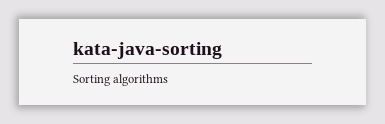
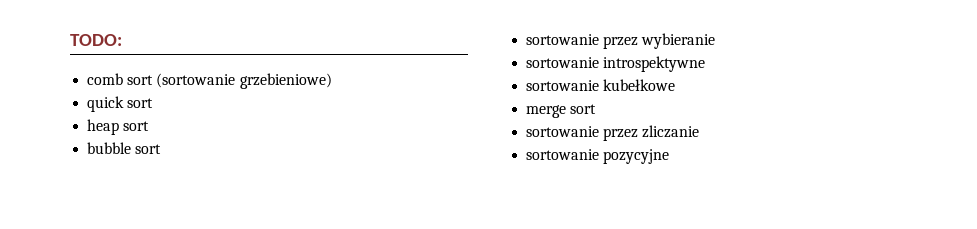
[73,42,222,59] [73,74,169,86] kata-java-sorting // Sorting algorithms -> [70,34,122,46] [87,73,332,89] [87,96,154,112] [87,119,150,135] [87,142,162,154] [526,33,716,49] [526,56,706,72] [526,79,676,91] [526,104,597,118] [526,125,700,141] [526,149,670,164] TODO: // comb sort (sortowanie grzebieniowe) // quick sort // heap sort // bubble sort // sortowanie przez wybieranie // sortowanie introspektywne // sortowanie kubełkowe // merge sort // sortowanie przez zliczanie // sortowanie pozycyjne

